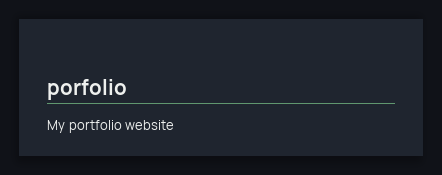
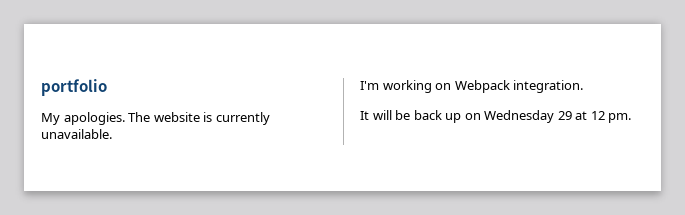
[47,79,127,100] porfolio -> [41,79,107,96] portfolio
[68,120,175,133] portfolio website -> [63,112,270,125] [41,129,112,139] [360,80,584,93] [360,110,632,123] apologies. The website is currently unavailable. // I'm working on Webpack integration. // It will be back up on Wednesday 29 at 12 pm.

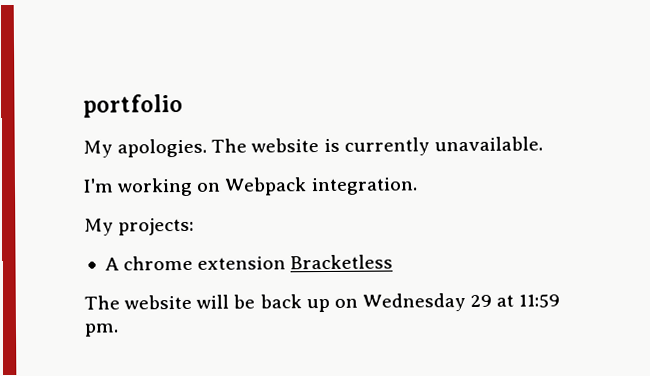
[360,111,369,120] It -> [84,217,195,236] [104,254,394,271] [84,294,193,310] My projects: // A chrome extension Bracketless // The website
[590,111,605,120] 12 -> [518,294,561,308] 11:59

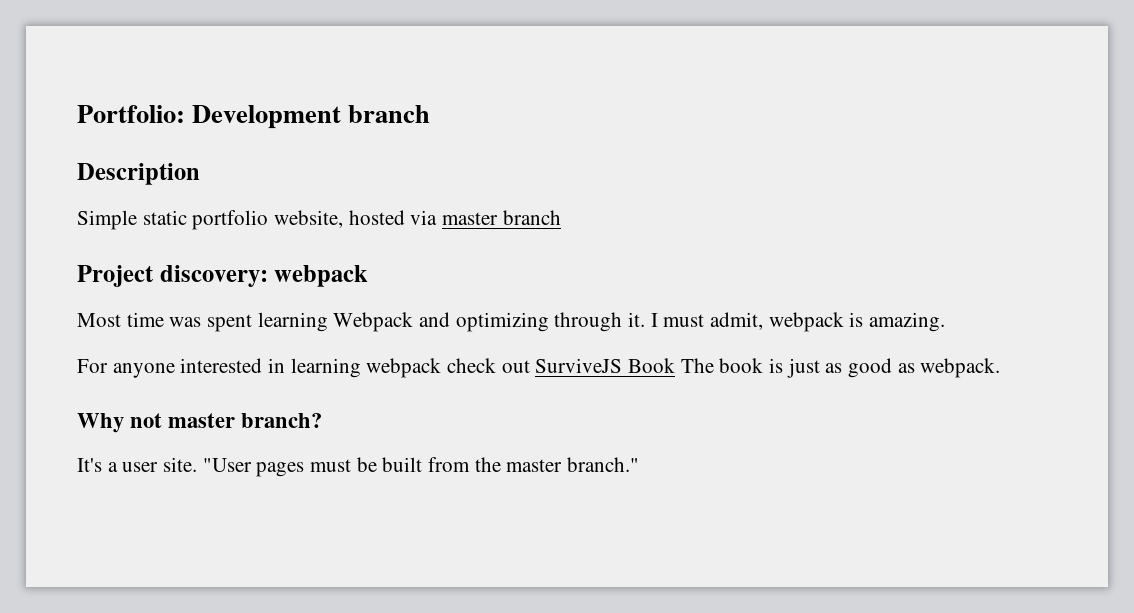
[83,93,183,118] [83,136,543,158] [83,177,418,197] [84,217,195,236] [104,254,394,271] [84,293,561,313] [84,323,119,337] portfolio // My apologies. The website is currently unavailable. // I'm working on Webpack integration. // My projects: // A chrome extension Bracketless // The website will be back up on Wednesday 29 at 11:59 pm. -> [77,105,431,129] [77,163,200,185] [77,210,561,230] [77,265,369,287] [77,312,946,332] [77,358,1001,378] [77,413,323,433] [77,457,640,477] Portfolio: Development branch // Description // Simple static portfolio website, hosted via master branch // Project discovery: webpack // Most time was spent learning Webpack and optimizing through it. I must admit, webpack is amazing. // For anyone interested in learning webpack check out SurviveJS Book The book is just as good as webpack. // Why not master branch? // It's a user site. "User pages must be built from the master branch."

